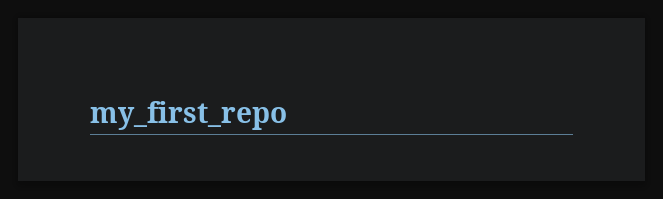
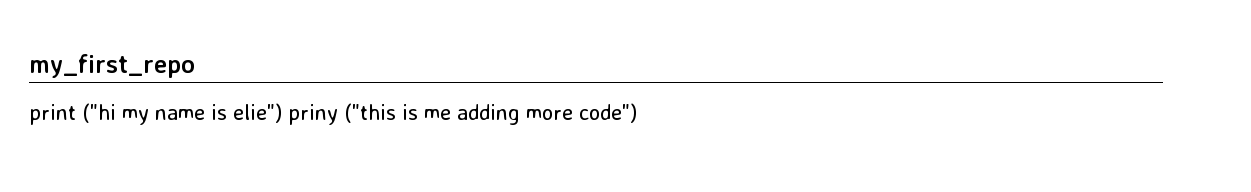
(287, 115) none -> [29,103,637,125] // print ("hi my name is elie") priny ("this is me adding more code")

